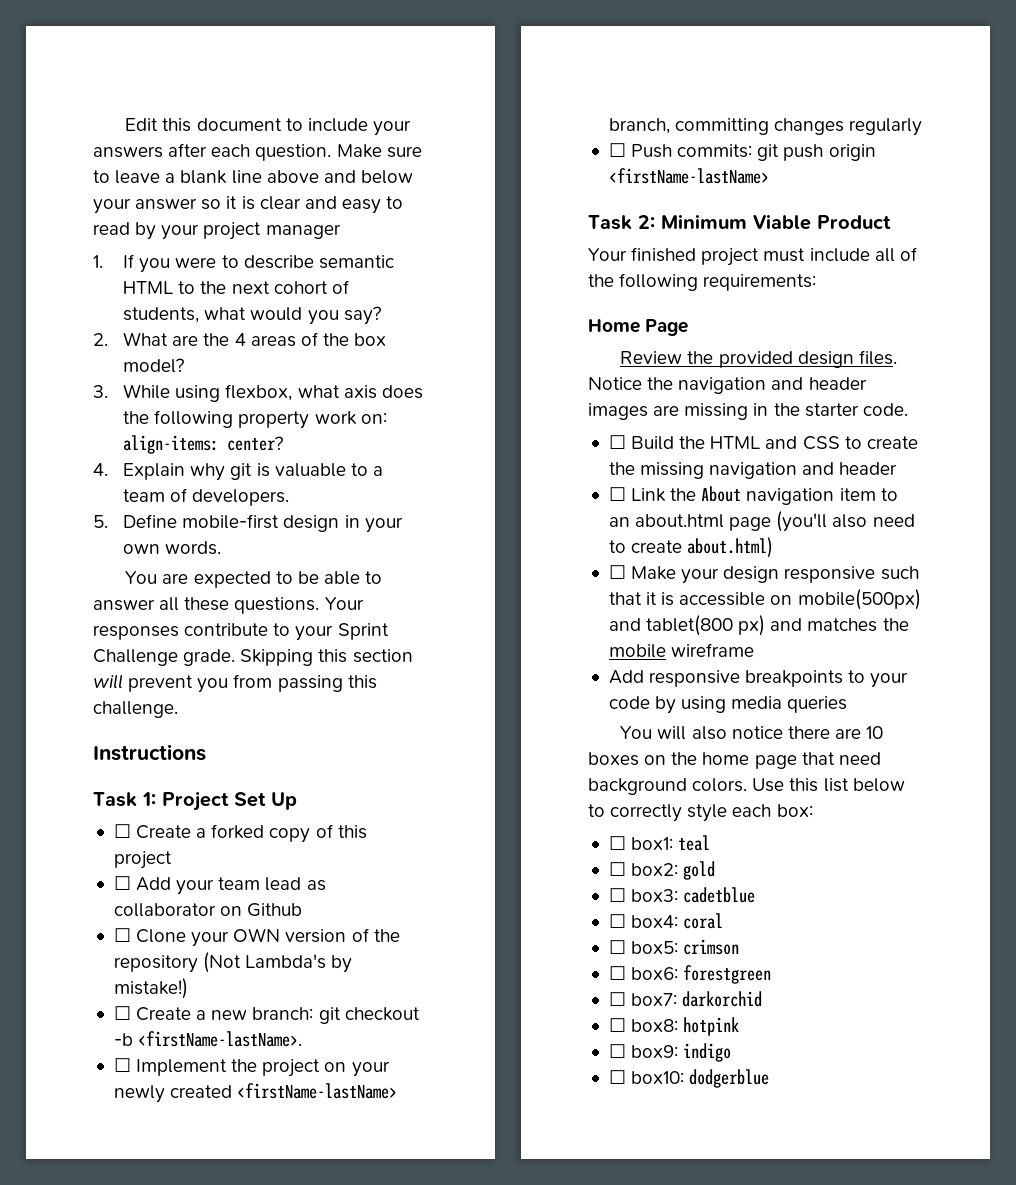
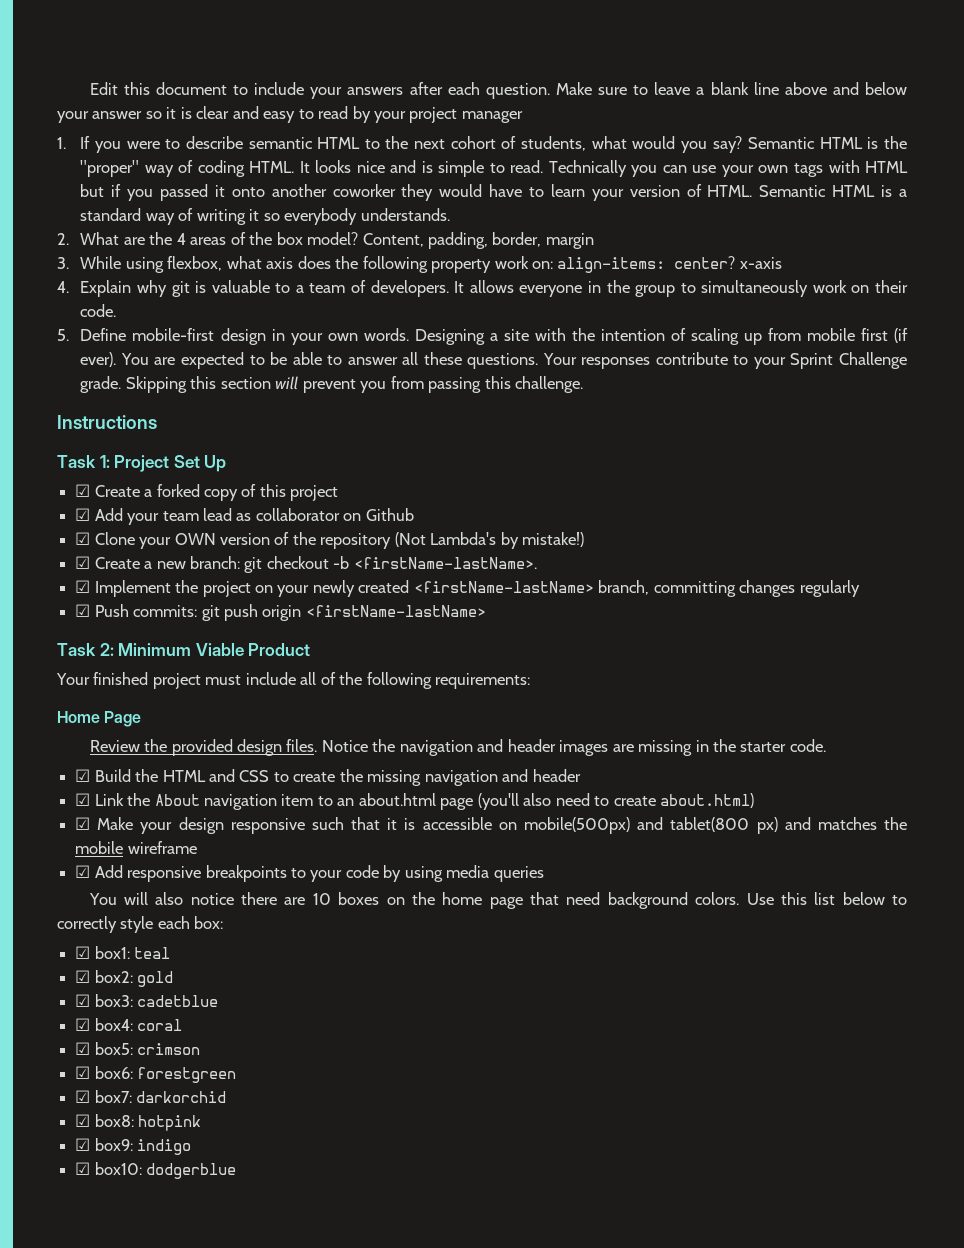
(381, 315) none -> [748,136,907,149] [80,160,909,177] [80,184,908,201] [80,208,450,225] Semantic HTML is the "proper" way of coding HTML. It looks nice and is simple to read. Technically you can use your own tags with HTML but if you passed it onto another coworker they would have to learn your version of HTML. Semantic HTML is a standard way of writing it so everybody understands.
(185, 365) none -> [362,232,594,249] Content, padding, border, margin
(284, 443) none -> [739,257,782,269] x-axis
(290, 497) none -> [454,280,908,297] [80,304,117,317] It allows everyone in the group to simultaneously work on their code.
(222, 548) // -> [414,328,908,345] [80,352,117,367] Designing a site with the intention of scaling up from mobile first (if ever).
[113,824,131,838] ☐ -> [75,484,91,497] ☑
[113,876,131,890] ☐ -> [75,508,91,521] ☑
[113,928,131,942] ☐ -> [75,532,91,545] ☑
[113,1006,131,1020] ☐ -> [75,556,91,569] ☑
[113,1058,131,1072] ☐ -> [75,580,91,593] ☑
[608,143,626,157] ☐ -> [75,604,91,617] ☑
[608,435,626,449] ☐ -> [75,769,91,782] ☑
[608,487,626,501] ☐ -> [75,793,91,806] ☑
[608,565,626,579] ☐ -> [75,817,91,830] ☑
(755, 650) none -> [75,865,91,878] ☑
[608,836,626,850] ☐ -> [75,946,91,959] ☑
[608,862,626,876] ☐ -> [75,970,91,983] ☑
[608,888,626,902] ☐ -> [75,994,91,1007] ☑
[608,914,626,928] ☐ -> [75,1018,91,1031] ☑
[608,940,626,954] ☐ -> [75,1042,91,1055] ☑
[608,966,626,980] ☐ -> [75,1066,91,1079] ☑
[608,992,626,1006] ☐ -> [75,1090,91,1103] ☑
[608,1018,626,1032] ☐ -> [75,1114,91,1127] ☑
[608,1044,626,1058] ☐ -> [75,1138,91,1151] ☑
[608,1070,626,1084] ☐ -> [75,1162,91,1175] ☑

